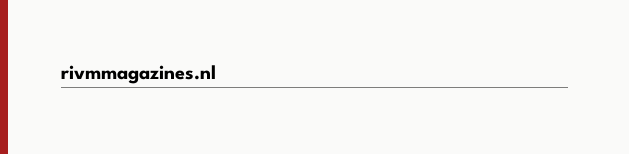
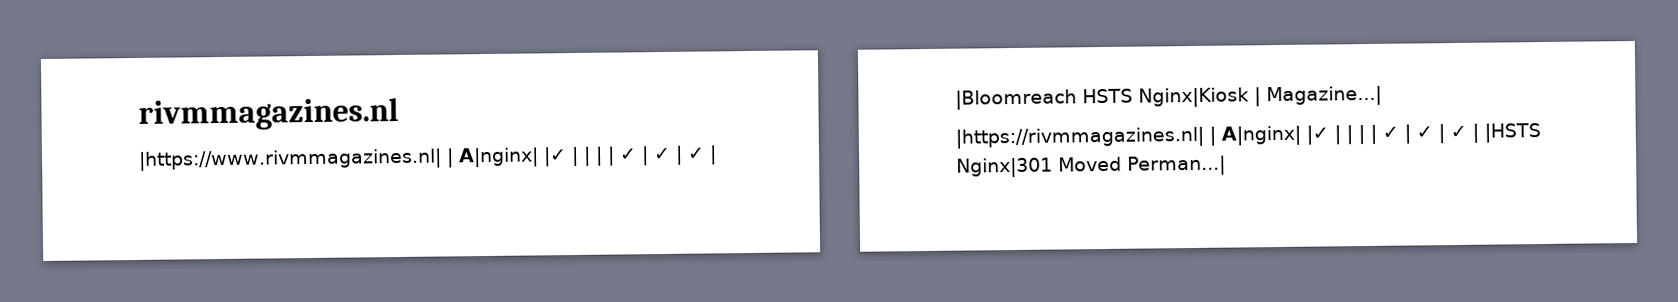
(216, 74) none -> [138,145,717,171] [955,85,1382,110] [955,123,1541,149] [956,155,1226,178] // |https://www.rivmmagazines.nl| | A|nginx| |✓ | | | | ✓ | ✓ | ✓ | |Bloomreach HSTS Nginx|Kiosk | Magazine...| // |https://rivmmagazines.nl| | A|nginx| |✓ | | | | ✓ | ✓ | ✓ | |HSTS Nginx|301 Moved Perman...|

